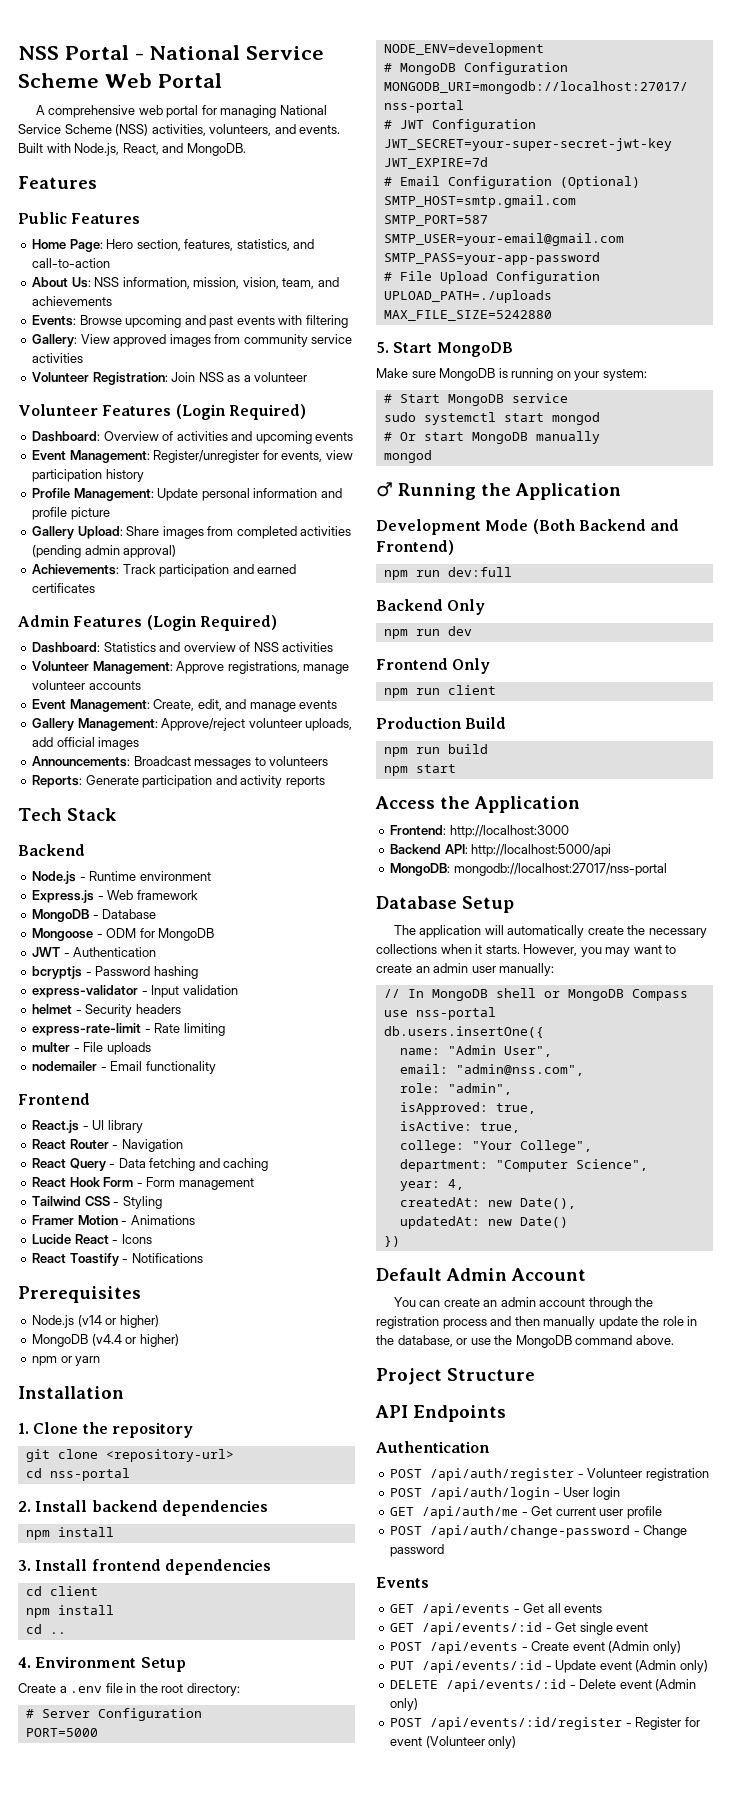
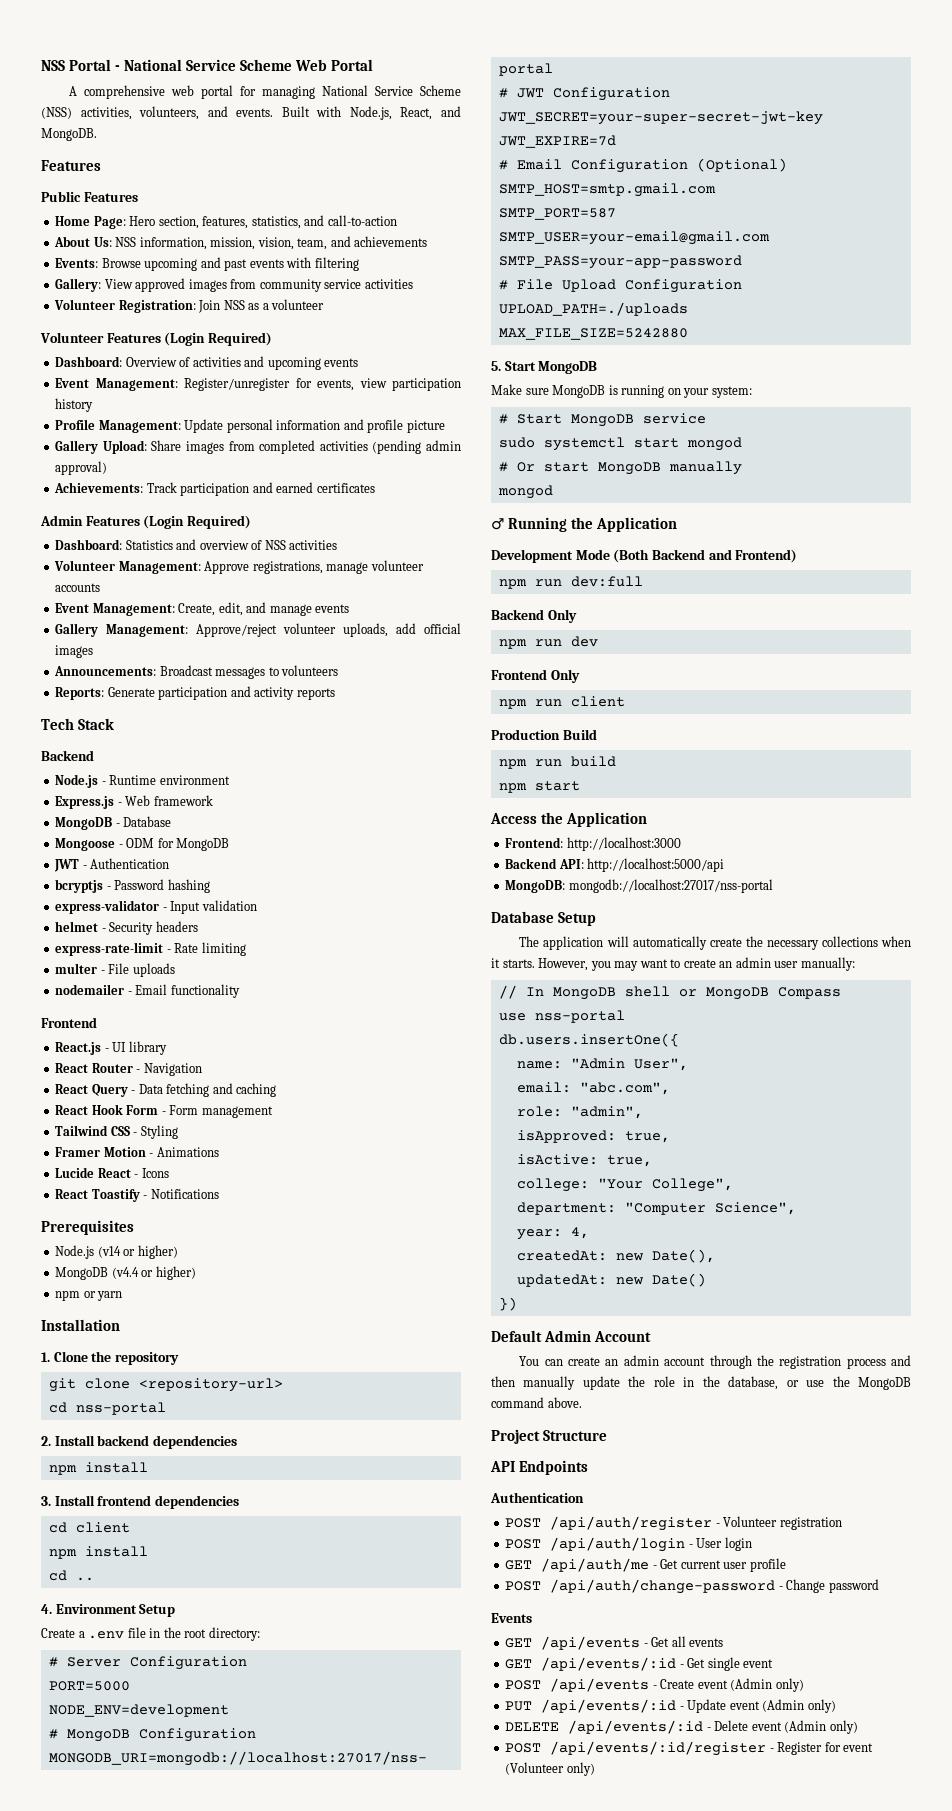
[455,1064,584,1076] "admin@nss.com", -> [579,1082,670,1095] "abc.com",

